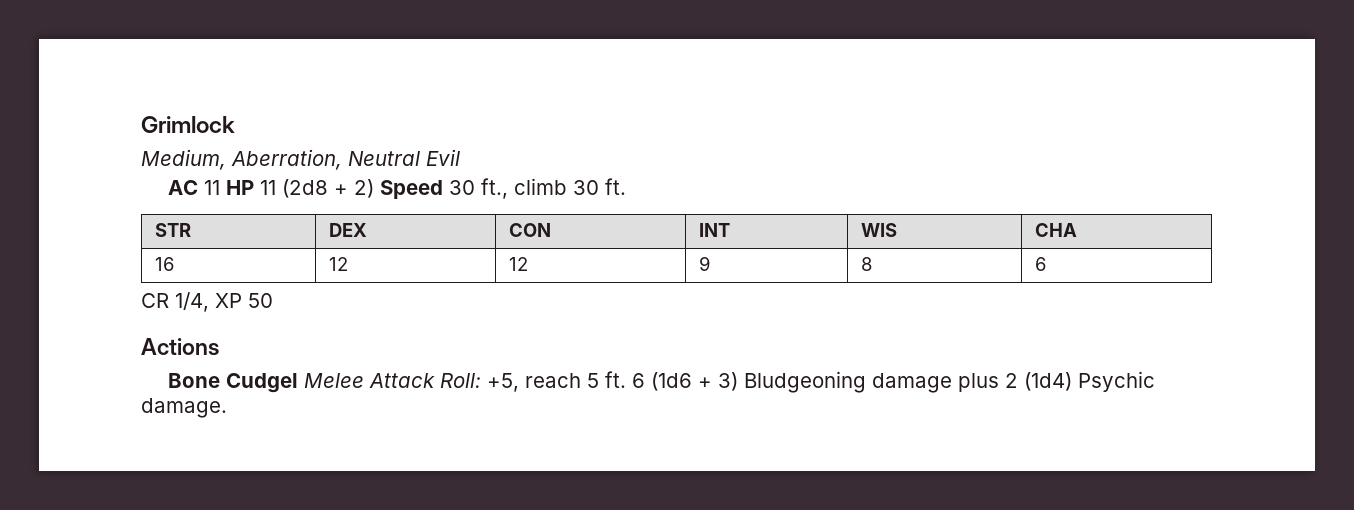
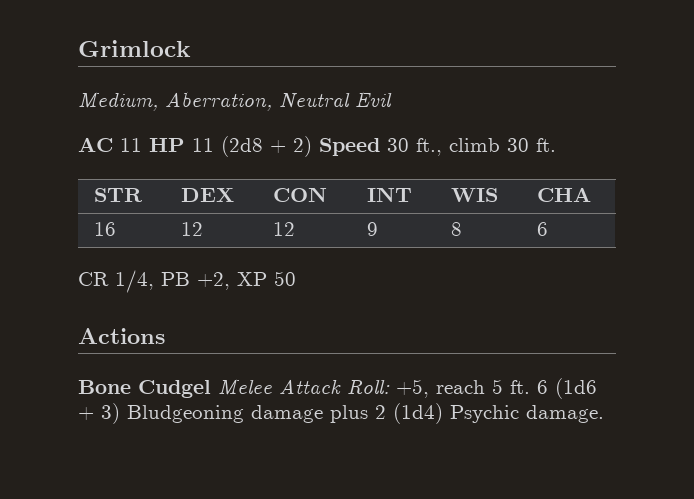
(209, 302) none -> [161,272,230,290] PB +2,

